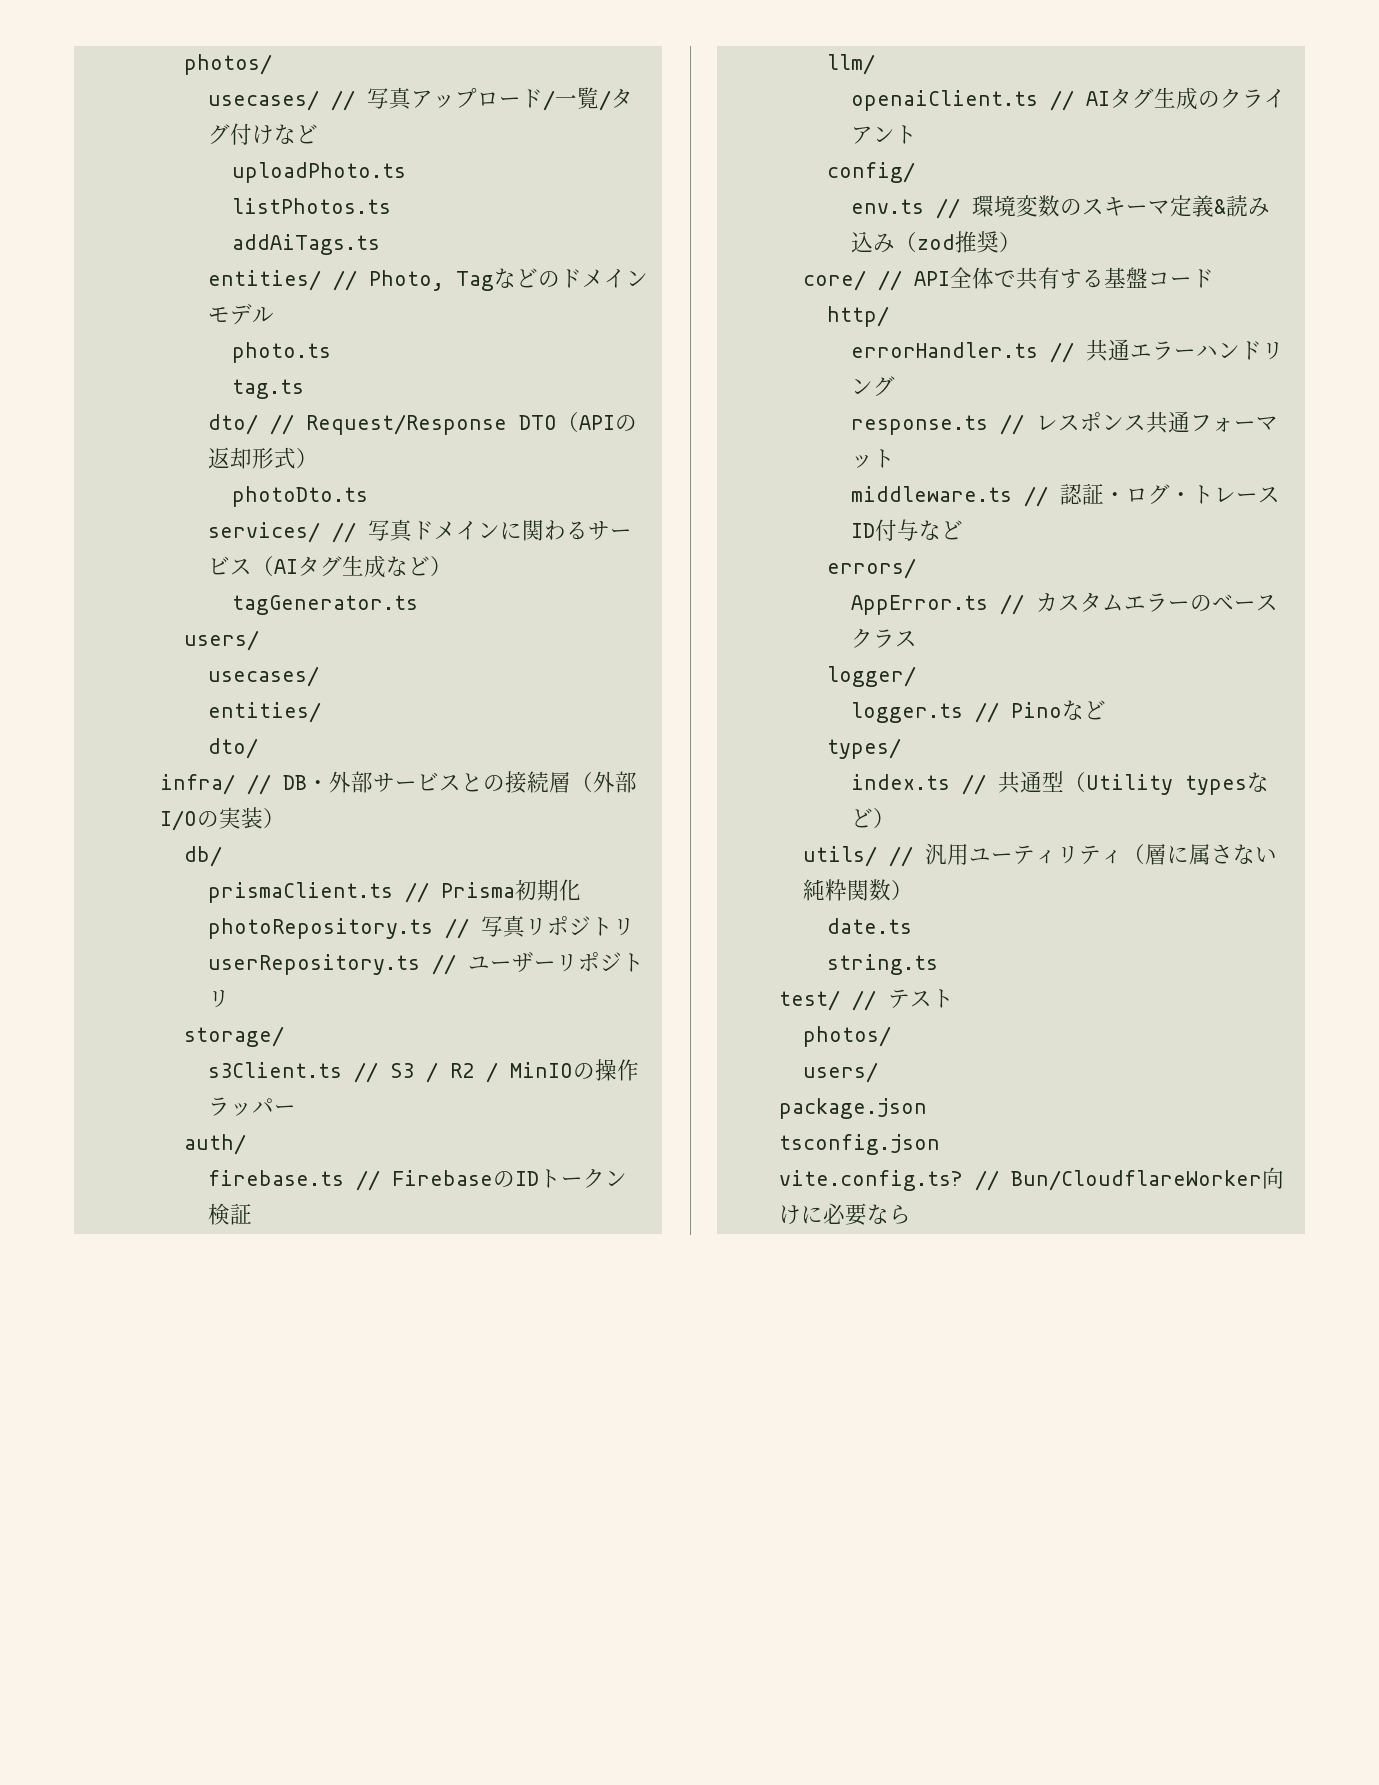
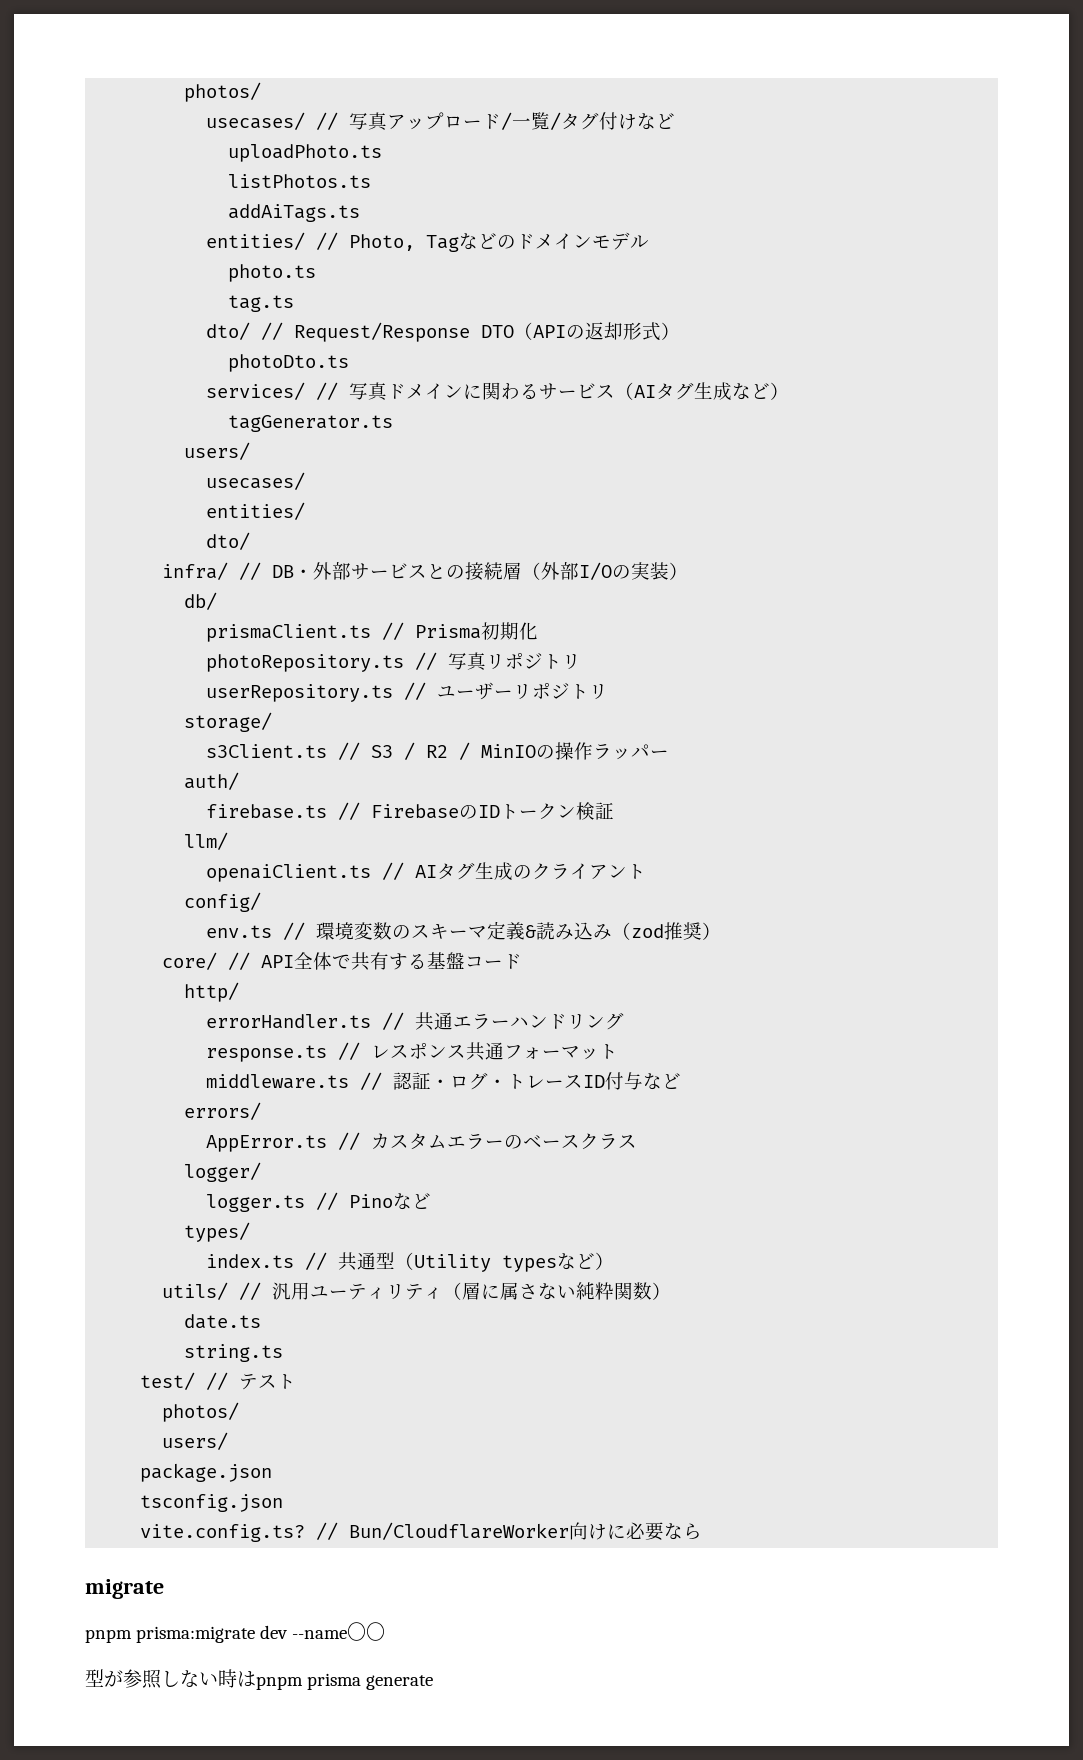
(911, 1214) none -> [85,1579,164,1599] [85,1622,386,1643] [85,1669,434,1690] // migrate // pnpm prisma:migrate dev --name〇〇 // 型が参照しない時はpnpm prisma generate

